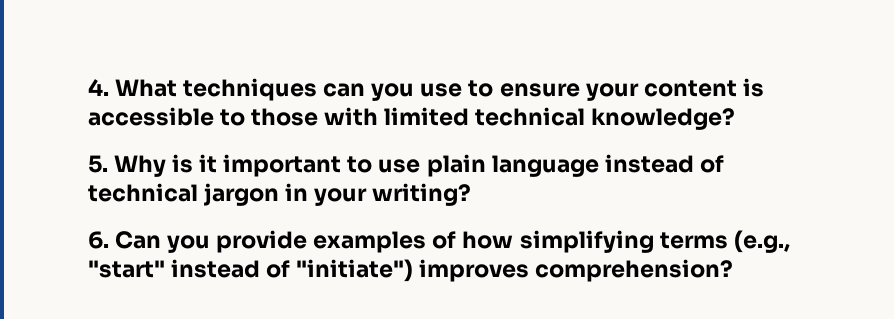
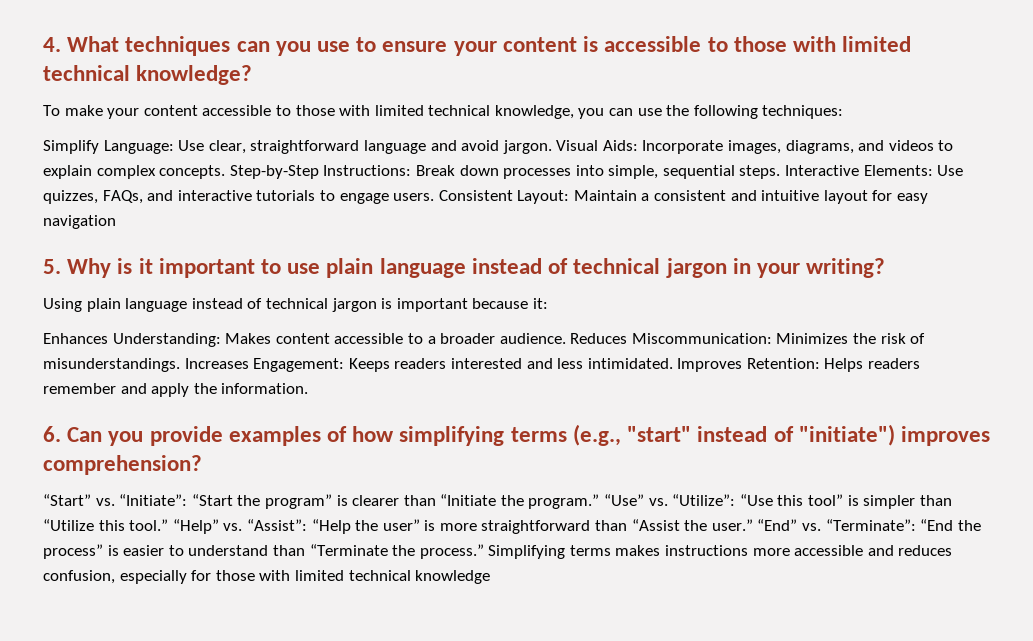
(736, 119) none -> [43,105,844,119] [43,140,954,154] [43,165,964,179] [43,190,929,204] [43,215,116,229] // To make your content accessible to those with limited technical knowledge, you can use the following techniques: // Simplify Language: Use clear, straightforward language and avoid jargon. Visual Aids: Incorporate images, diagrams, and videos to explain complex concepts. Step-by-Step Instructions: Break down processes into simple, sequential steps. Interactive Elements: Use quizzes, FAQs, and interactive tutorials to engage users. Consistent Layout: Maintain a consistent and intuitive layout for easy navigation
(472, 194) none -> [43,298,548,312] [43,333,926,347] [43,358,921,372] [43,383,309,397] // Using plain language instead of technical jargon is important because it: // Enhances Understanding: Makes content accessible to a broader audience. Reduces Miscommunication: Minimizes the risk of misunderstandings. Increases Engagement: Keeps readers interested and less intimidated. Improves Retention: Helps readers remember and apply the information.
(734, 270) none -> [43,494,952,509] [43,519,981,534] [43,544,953,559] [43,570,491,584] // “Start” vs. “Initiate”: “Start the program” is clearer than “Initiate the program.” “Use” vs. “Utilize”: “Use this tool” is simpler than “Utilize this tool.” “Help” vs. “Assist”: “Help the user” is more straightforward than “Assist the user.” “End” vs. “Terminate”: “End the process” is easier to understand than “Terminate the process.” Simplifying terms makes instructions more accessible and reduces confusion, especially for those with limited technical knowledge

